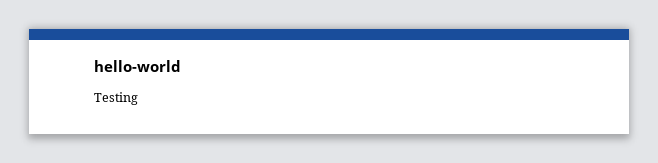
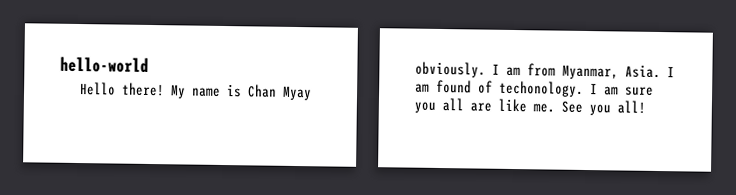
[94,92,138,105] Testing -> [79,82,312,101] [415,61,675,80] [415,79,654,97] [414,98,646,116] Hello there! My name is Chan Myay obviously. I am from Myanmar, Asia. I am found of techonology. I am sure you all are like me. See you all!

